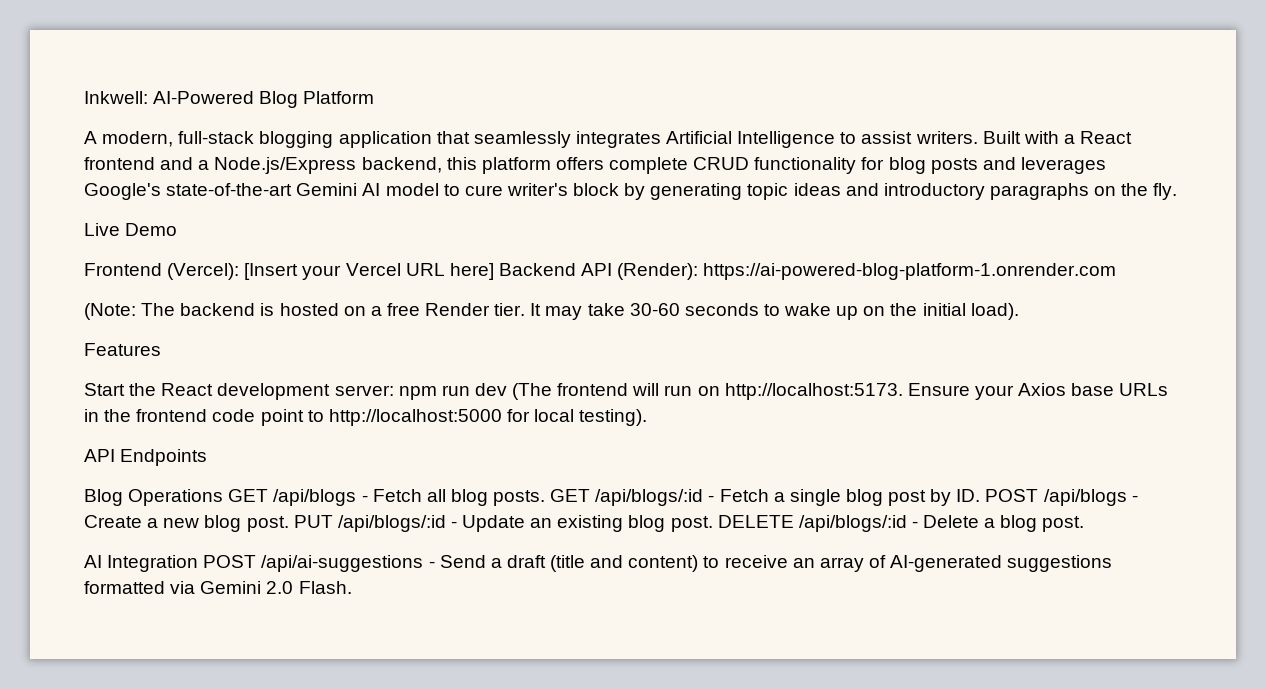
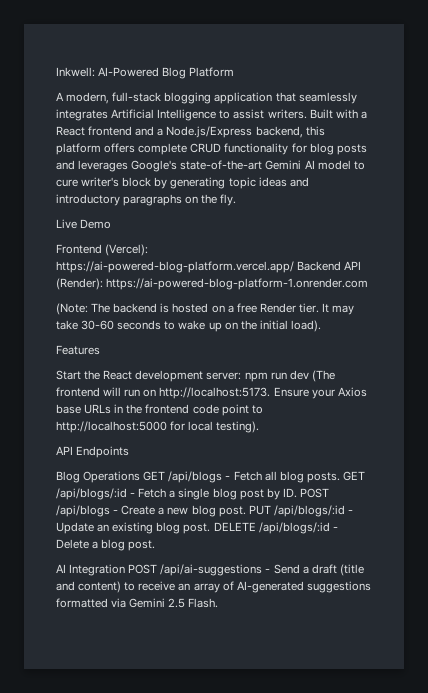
[244,263,494,280] [Insert your Vercel URL here] -> [56,261,294,273] https://ai-powered-blog-platform.vercel.app/
[266,581,294,594] 2.0 -> [168,598,186,608] 2.5

